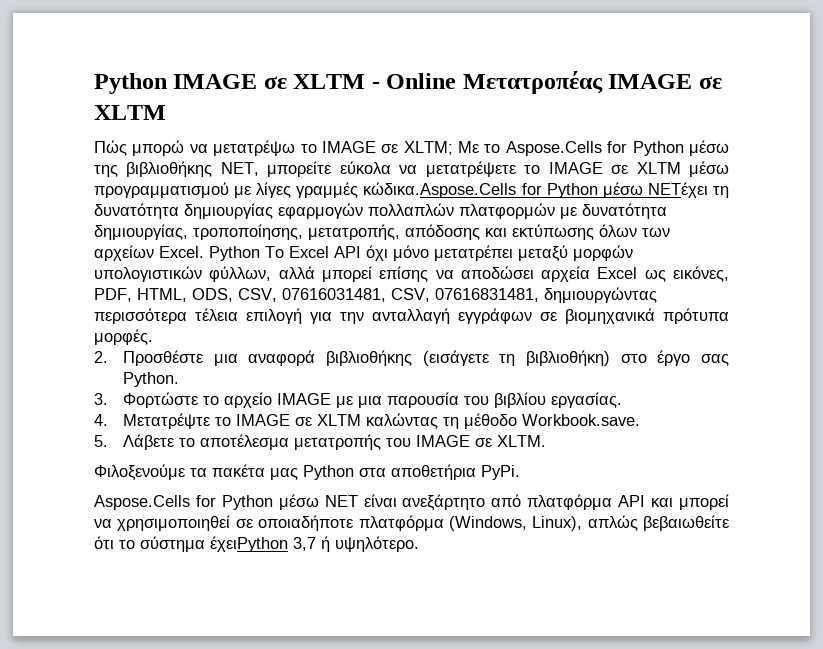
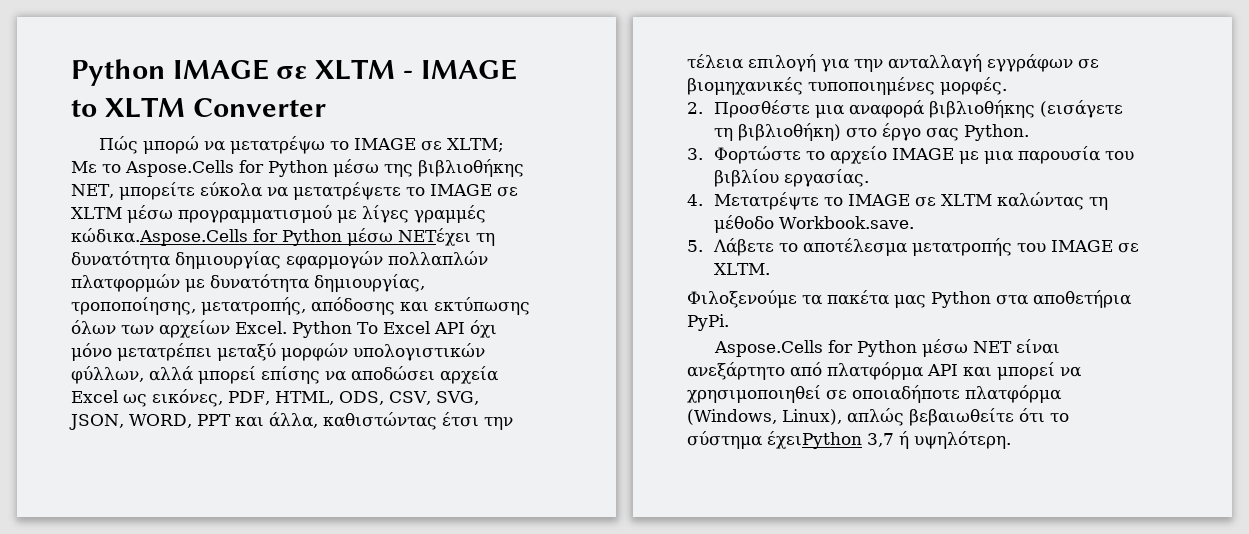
[386,71,722,94] [94,105,166,120] Online Μετατροπέας IMAGE σε XLTM -> [421,59,518,80] [71,97,326,118] IMAGE to XLTM Converter
[282,287,657,303] [94,308,187,324] 07616031481, CSV, 07616831481, δημιουργώντας περισσότερα -> [435,391,479,405] [69,412,513,430] SVG, JSON, WORD, PPT και άλλα, καθιστώντας έτσι την
[565,308,729,324] βιομηχανικά πρότυπα -> [687,77,935,95] βιομηχανικές τυποποιημένες
[335,536,419,552] υψηλότερο. -> [914,431,1011,449] υψηλότερη.

